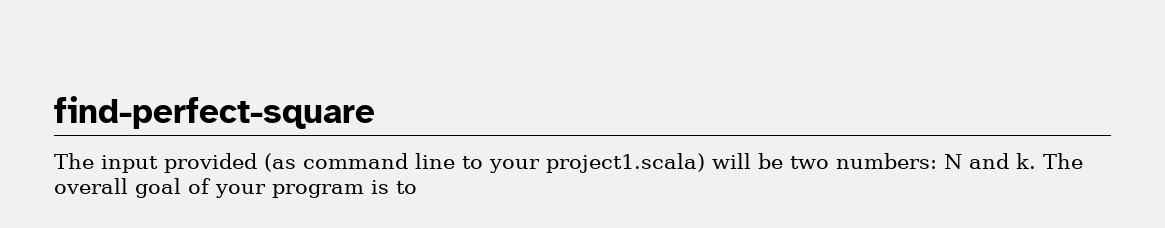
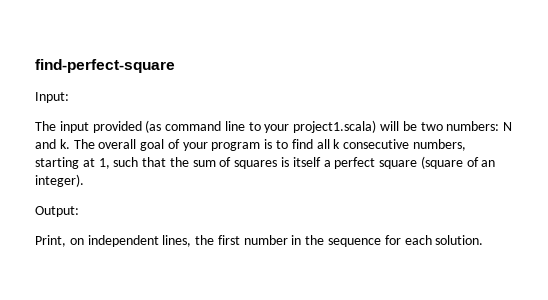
(375, 112) none -> [35,92,69,103] // Input:
(417, 187) none -> [291,139,466,151] [35,156,496,169] [35,174,84,187] [35,206,79,217] [35,235,484,247] find all k consecutive numbers, starting at 1, such that the sum of squares is itself a perfect square (square of an integer). // Output: // Print, on independent lines, the first number in the sequence for each solution.

